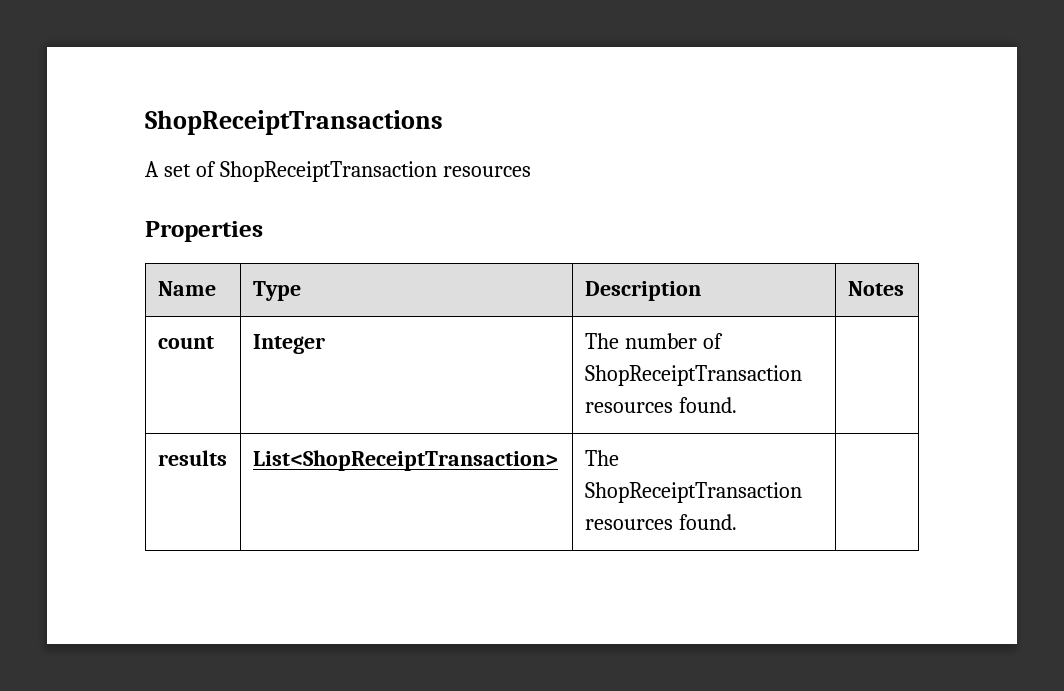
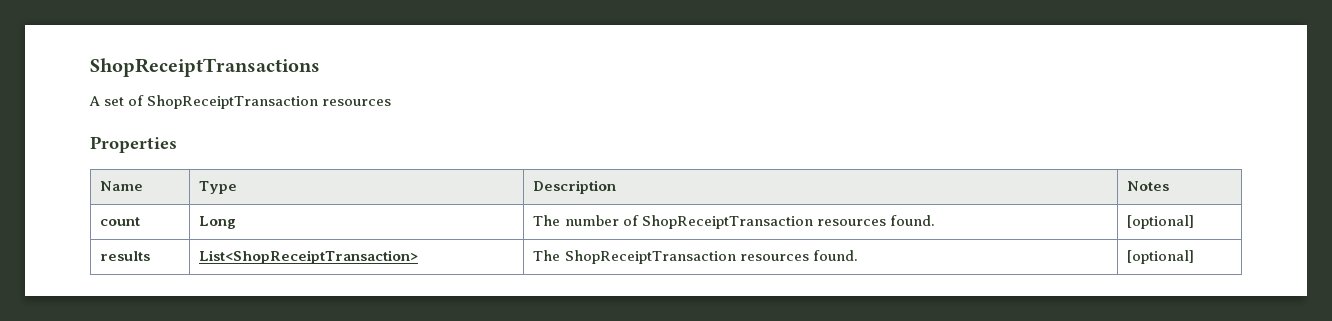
[252,334,325,354] Integer -> [199,216,237,229] Long
(737, 405) none -> [1127,215,1195,229] [optional]
(737, 522) none -> [1127,250,1195,264] [optional]

